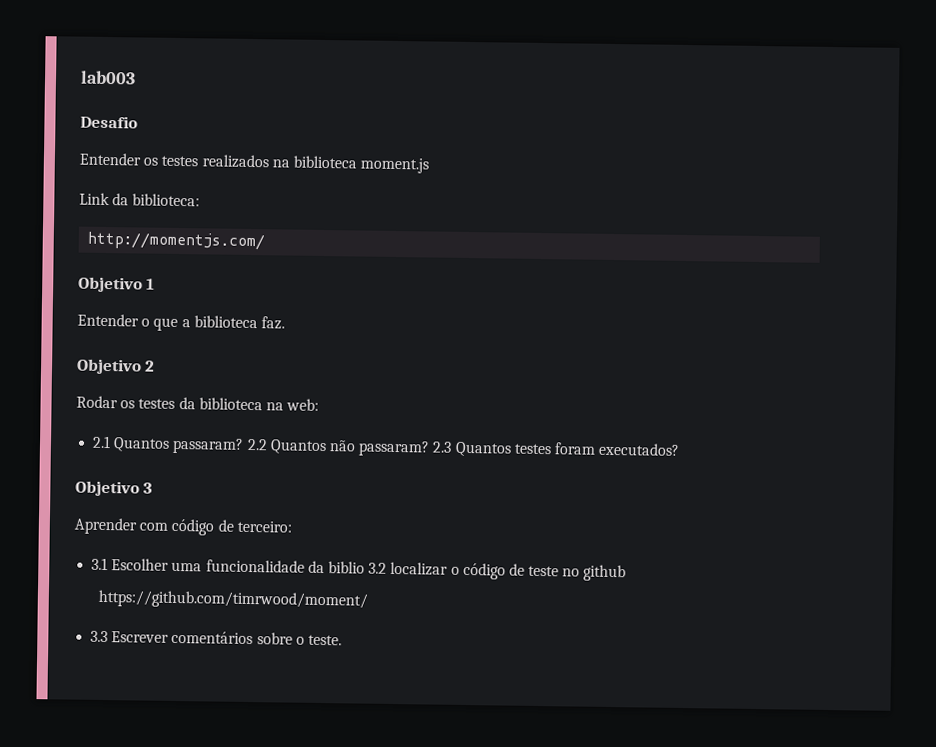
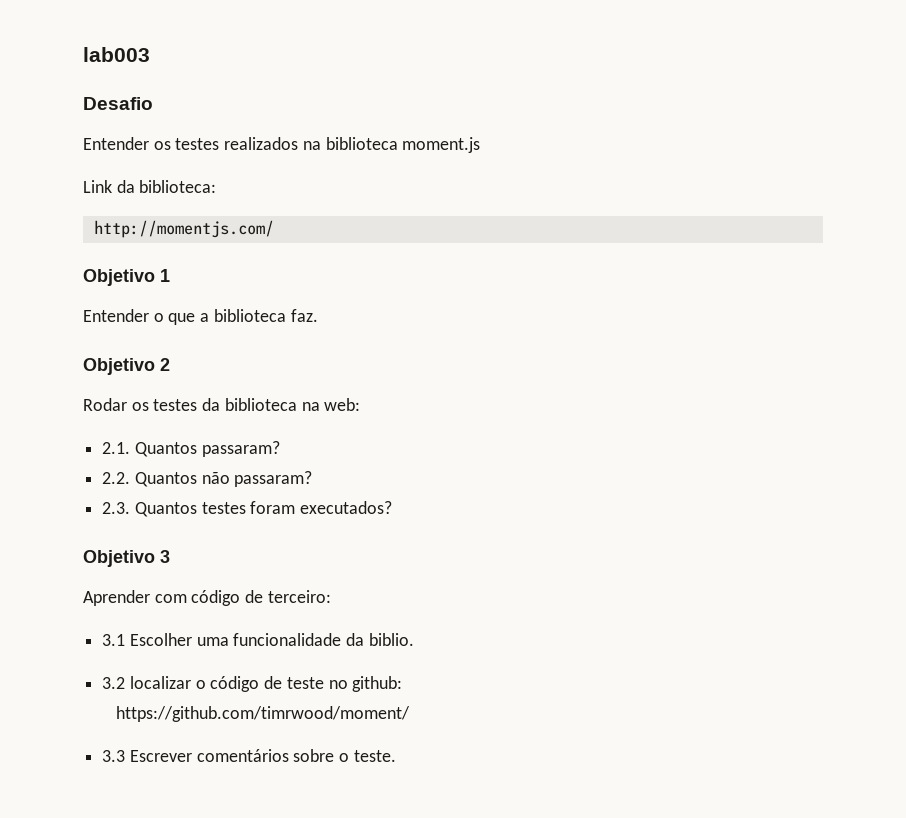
[92,435,112,449] 2.1 -> [102,442,131,454] 2.1.
[246,438,268,451] 2.2 -> [102,472,131,484] // 2.2.
[432,441,453,453] 2.3 -> [102,502,131,514] // 2.3.
[327,561,365,574] biblio -> [368,633,414,646] biblio. //
[583,564,627,582] github -> [352,676,403,692] github:

